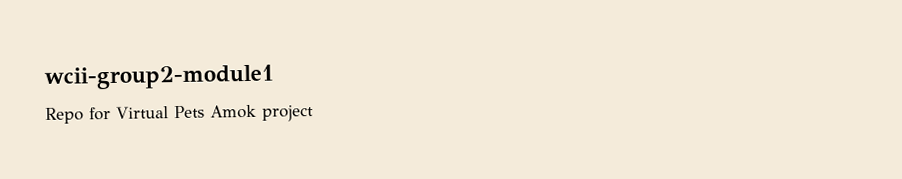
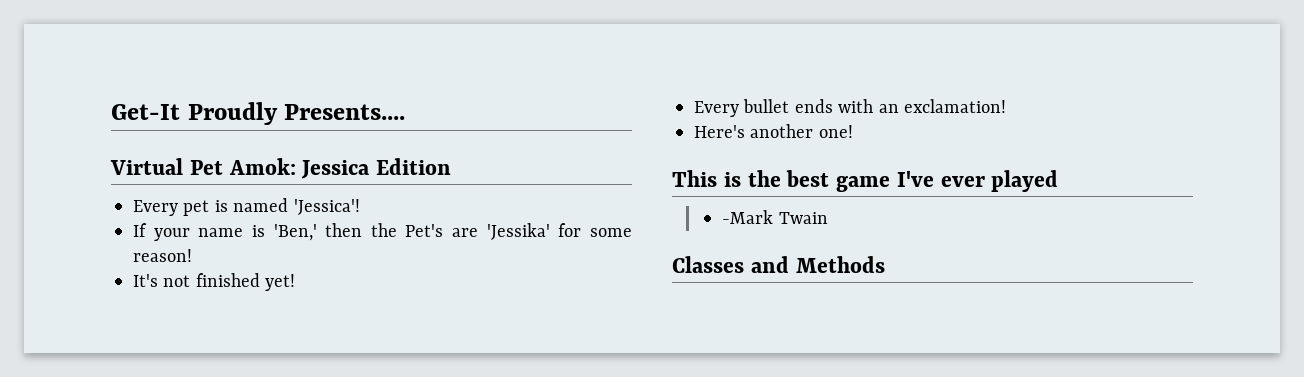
[44,64,274,90] [45,104,314,124] wcii-group2-module1 // Repo for Virtual Pets Amok project -> [111,102,406,125] [110,158,451,179] [133,198,360,216] [133,223,632,241] [133,249,192,262] [133,273,296,291] [694,99,1006,117] [694,124,853,138] [672,170,1059,192] [722,210,828,224] [672,256,885,273] Get-It Proudly Presents.... // Virtual Pet Amok: Jessica Edition // Every pet is named 'Jessica'! // If your name is 'Ben,' then the Pet's are 'Jessika' for some reason! // It's not finished yet! // Every bullet ends with an exclamation! // Here's another one! // This is the best game I've ever played // -Mark Twain // Classes and Methods

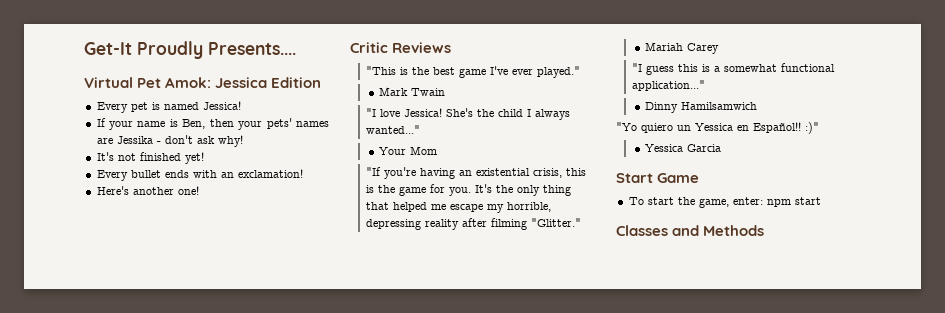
[293,199,360,215] 'Jessica'! -> [202,101,241,110] Jessica!
[273,223,632,241] [133,249,192,262] 'Ben,' then the Pet's are 'Jessika' for some reason! -> [182,118,329,130] [96,135,243,147] Ben, then your pets' names are Jessika - don't ask why!
[672,170,717,187] This -> [350,42,452,53] [366,66,397,75] Critic Reviews // "This
[991,170,1059,192] [722,210,774,224] played // -Mark -> [537,66,581,78] [378,87,408,96] played." // Mark
(828, 218) none -> [366,108,571,120] [366,125,421,134] [378,146,437,155] [366,167,587,179] [366,184,572,196] [366,202,552,213] [366,218,582,230] [644,42,719,54] [632,63,836,75] [632,80,706,91] [644,102,757,113] [616,122,819,134] [644,144,721,152] [616,173,700,183] [628,197,821,208] // "I love Jessica! She's the child I always wanted..." // Your Mom // "If you're having an existential crisis, this is the game for you. It's the only thing that helped me escape my horrible, depressing reality after filming "Glitter." // Mariah Carey // "I guess this is a somewhat functional application..." // Dinny Hamilsamwich // "Yo quiero un Yessica en Español!! :)" // Yessica Garcia // Start Game // To start the game, enter: npm start

